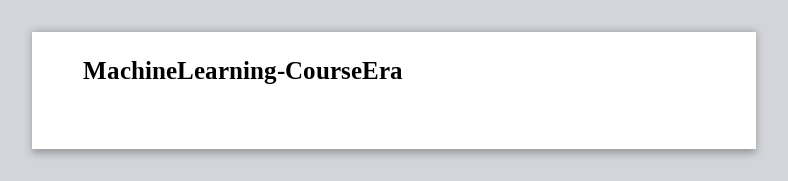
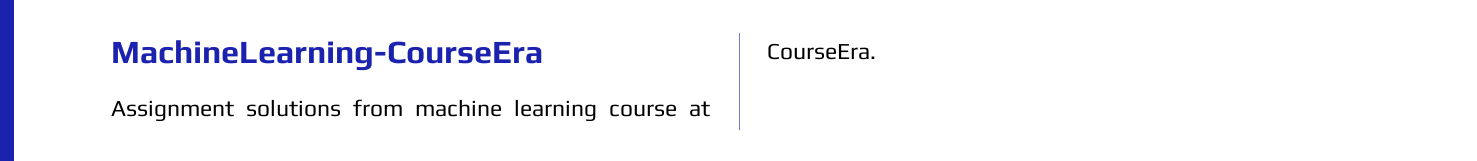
(403, 72) none -> [111,99,710,122] [767,43,876,60] // Assignment solutions from machine learning course at CourseEra.

